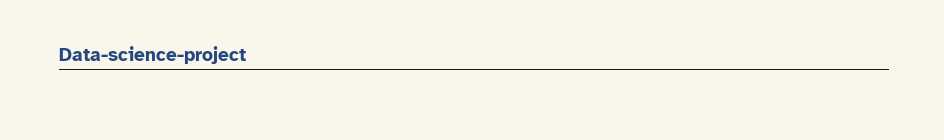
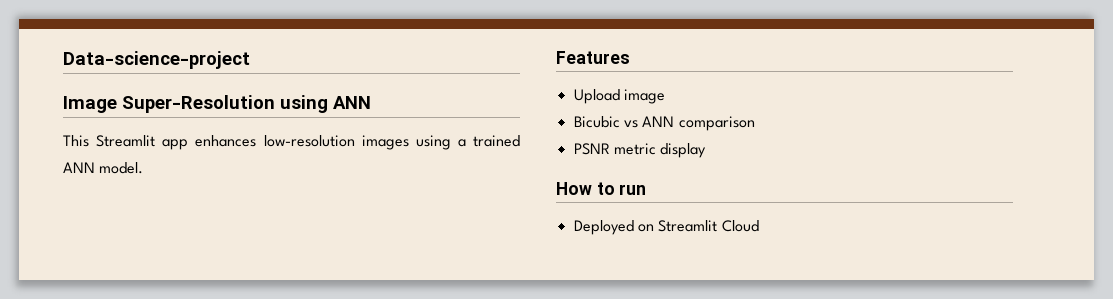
(246, 55) none -> [63,95,371,113] [63,135,520,150] [63,162,144,174] [556,51,630,64] [573,89,665,104] [573,116,755,131] [573,143,707,158] [556,182,647,195] [573,220,759,235] // Image Super-Resolution using ANN // This Streamlit app enhances low-resolution images using a trained ANN model. // Features // Upload image // Bicubic vs ANN comparison // PSNR metric display // How to run // Deployed on Streamlit Cloud

